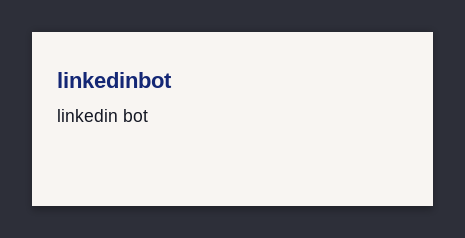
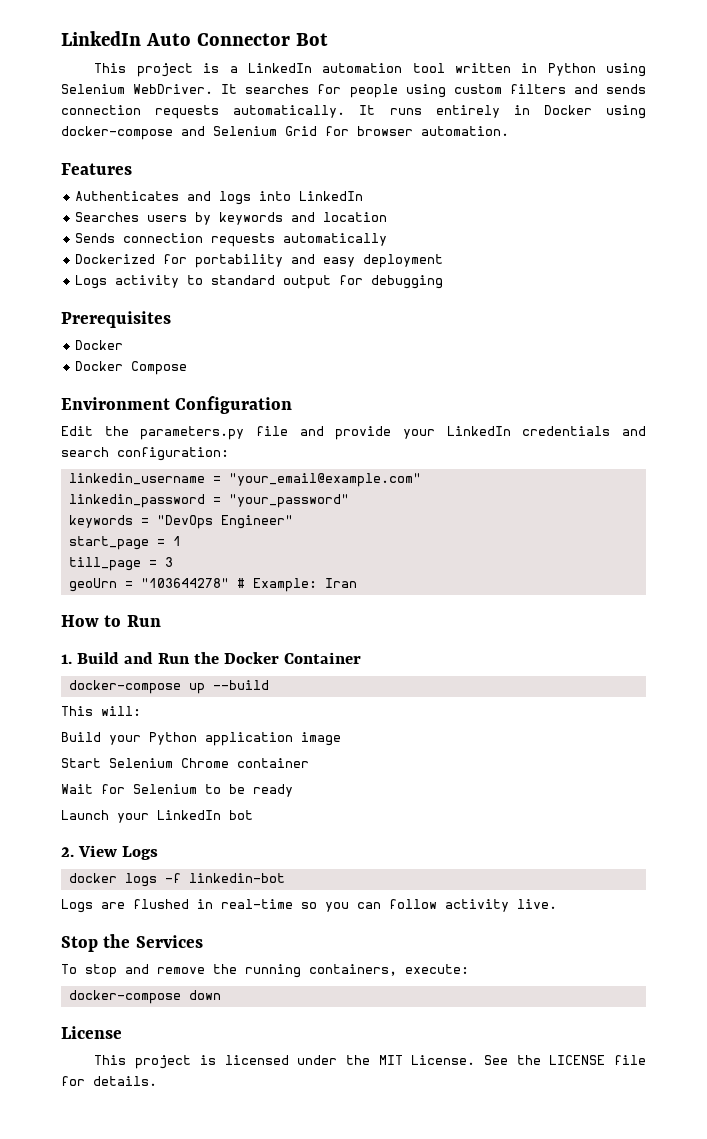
[57,72,172,88] [57,109,148,122] linkedinbot // linkedin bot -> [61,31,328,46] [94,63,647,77] [61,84,647,98] [61,105,646,119] [61,126,509,140] [61,163,132,175] [75,191,364,205] [75,212,388,225] [75,233,388,247] [75,254,444,268] [75,275,444,289] [61,311,171,328] [75,340,124,350] [75,361,188,375] [61,396,293,414] [61,426,646,440] [61,447,229,461] [68,473,421,487] [68,494,349,508] [68,515,293,529] [68,536,181,550] [68,557,173,571] [68,578,357,592] [61,615,161,627] [61,652,361,664] [68,680,269,694] [61,706,141,716] [61,732,341,746] [61,758,309,768] [61,784,293,797] [61,810,253,823] [61,845,158,860] [68,873,285,887] [61,899,557,913] [61,934,203,952] [61,964,469,978] [68,990,221,1004] [61,1026,122,1039] [94,1055,647,1069] [61,1076,157,1086] LinkedIn Auto Connector Bot // This project is a LinkedIn automation tool written in Python using Selenium WebDriver. It searches for people using custom filters and sends connection requests automatically. It runs entirely in Docker using docker-compose and Selenium Grid for browser automation. // Features // Authenticates and logs into LinkedIn // Searches users by keywords and location // Sends connection requests automatically // Dockerized for portability and easy deployment // Logs activity to standard output for debugging // Prerequisites // Docker // Docker Compose // Environment Configuration // Edit the parameters.py file and provide your LinkedIn credentials and search configuration: // linkedin_username = "your_email@example.com" // linkedin_password = "your_password" // keywords = "DevOps Engineer" // start_page = 1 // till_page = 3 // geoUrn = "103644278" # Example: Iran // How to Run // 1. Build and Run the Docker Container // docker-compose up --build // This will: // Build your Python application image // Start Selenium Chrome container // Wait for Selenium to be ready // Launch your LinkedIn bot // 2. View Logs // docker logs -f linkedin-bot // Logs are flushed in real-time so you can follow activity live. // Stop the Services // To stop and remove the running containers, execute: // docker-compose down // License // This project is licensed under the MIT License. See the LICENSE file for details.

